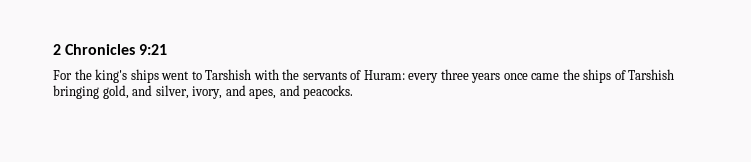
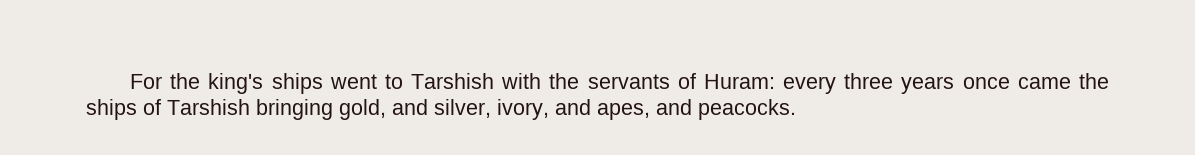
[53,44,168,55] 2 Chronicles 9:21 // -> (130, 81) none

